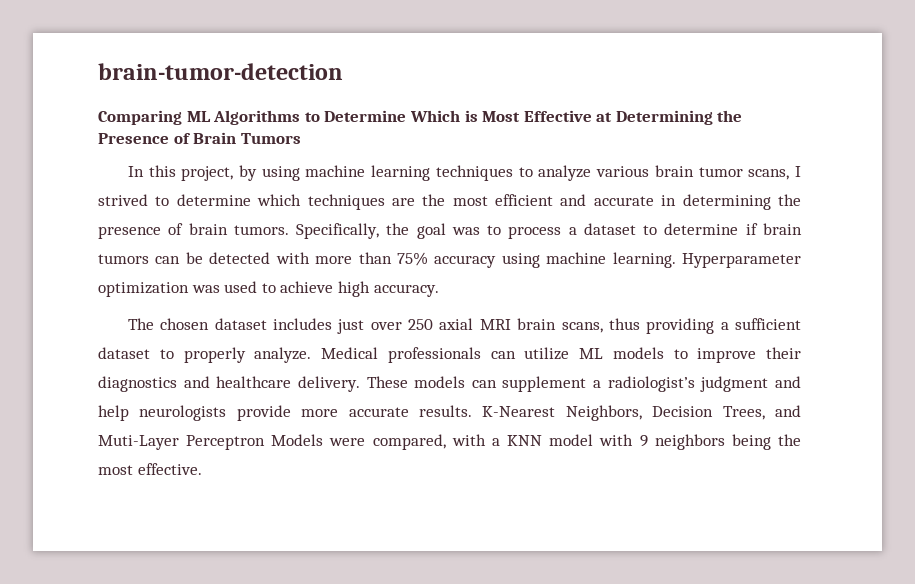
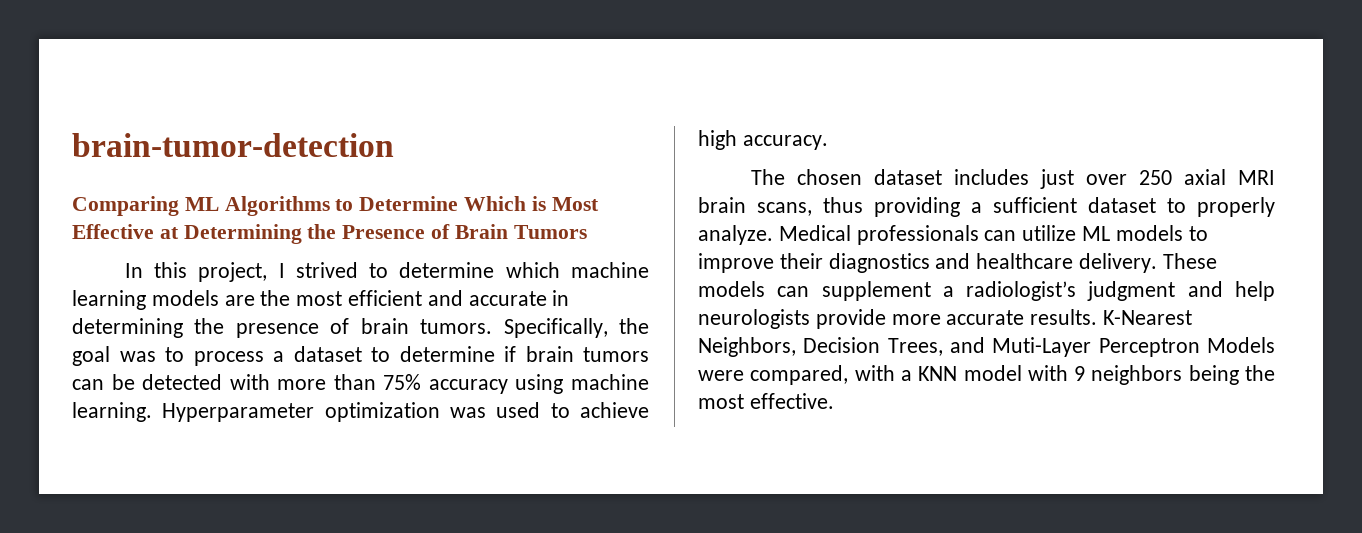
[239,165,790,181] by using machine learning techniques to analyze various brain tumor scans, -> (268, 272) none
[307,194,385,210] techniques -> [571,262,649,278] [72,290,219,310] machine learning models

